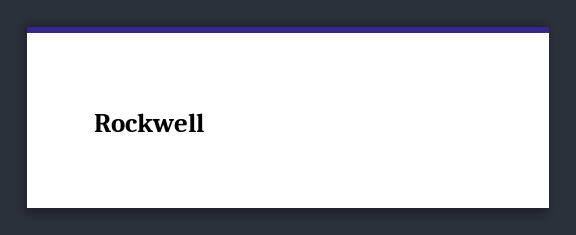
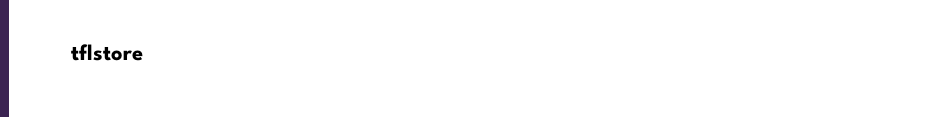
[94,113,204,132] Rockwell -> [71,44,143,61] tflstore

